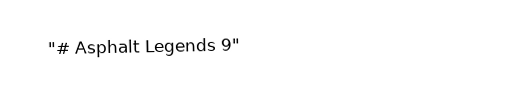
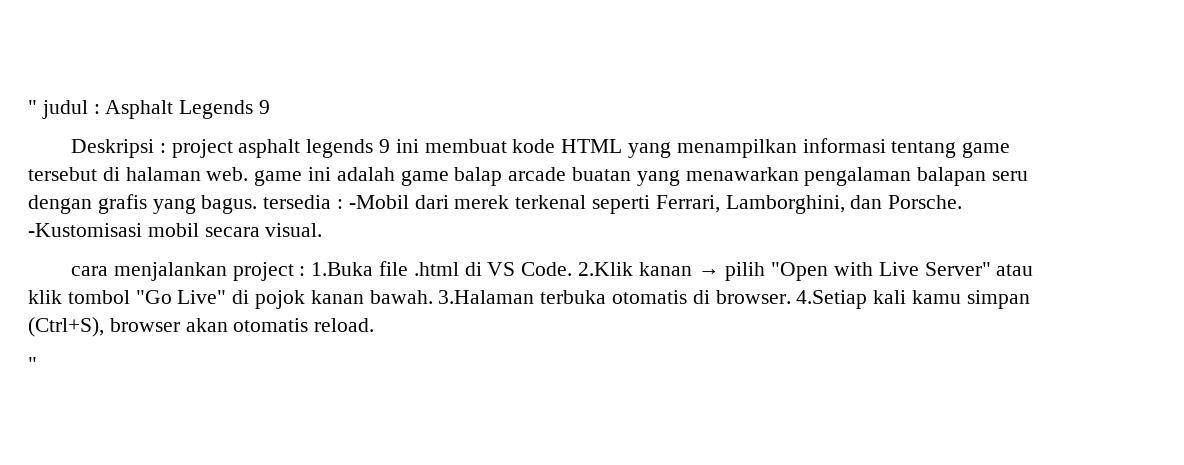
[47,37,241,58] "# Asphalt Legends 9" -> [28,100,271,119] [70,138,1011,158] [28,167,1029,186] [28,194,963,214] [28,223,323,237] [70,261,1034,281] [28,290,1030,309] [28,317,375,337] [28,357,37,371] " judul : Asphalt Legends 9 // Deskripsi : project asphalt legends 9 ini membuat kode HTML yang menampilkan informasi tentang game tersebut di halaman web. game ini adalah game balap arcade buatan yang menawarkan pengalaman balapan seru dengan grafis yang bagus. tersedia : -Mobil dari merek terkenal seperti Ferrari, Lamborghini, dan Porsche. -Kustomisasi mobil secara visual. // cara menjalankan project : 1.Buka file .html di VS Code. 2.Klik kanan → pilih "Open with Live Server" atau klik tombol "Go Live" di pojok kanan bawah. 3.Halaman terbuka otomatis di browser. 4.Setiap kali kamu simpan (Ctrl+S), browser akan otomatis reload. // "

